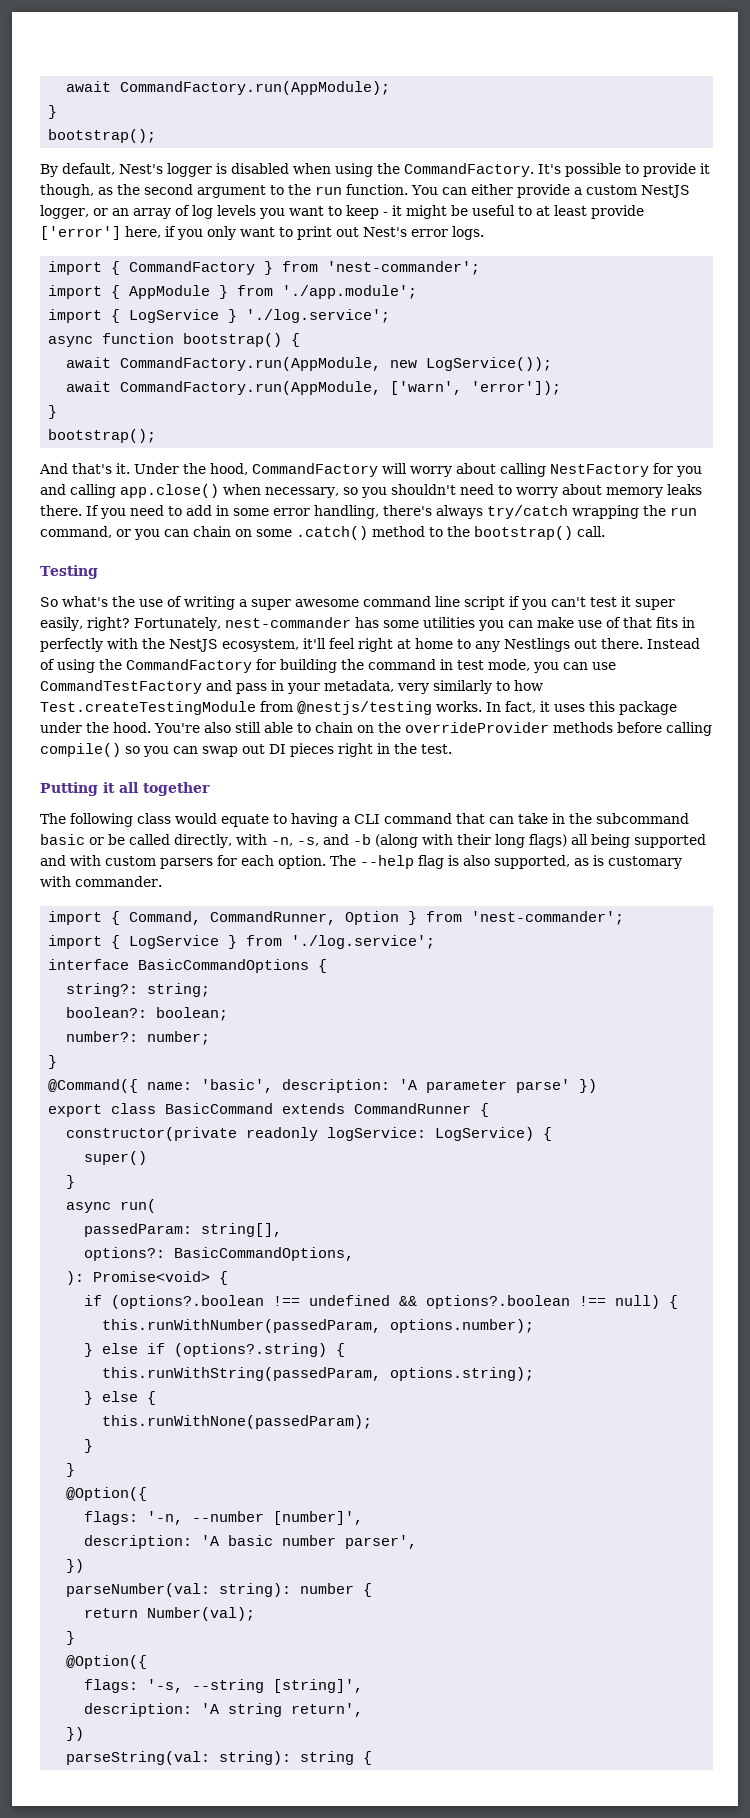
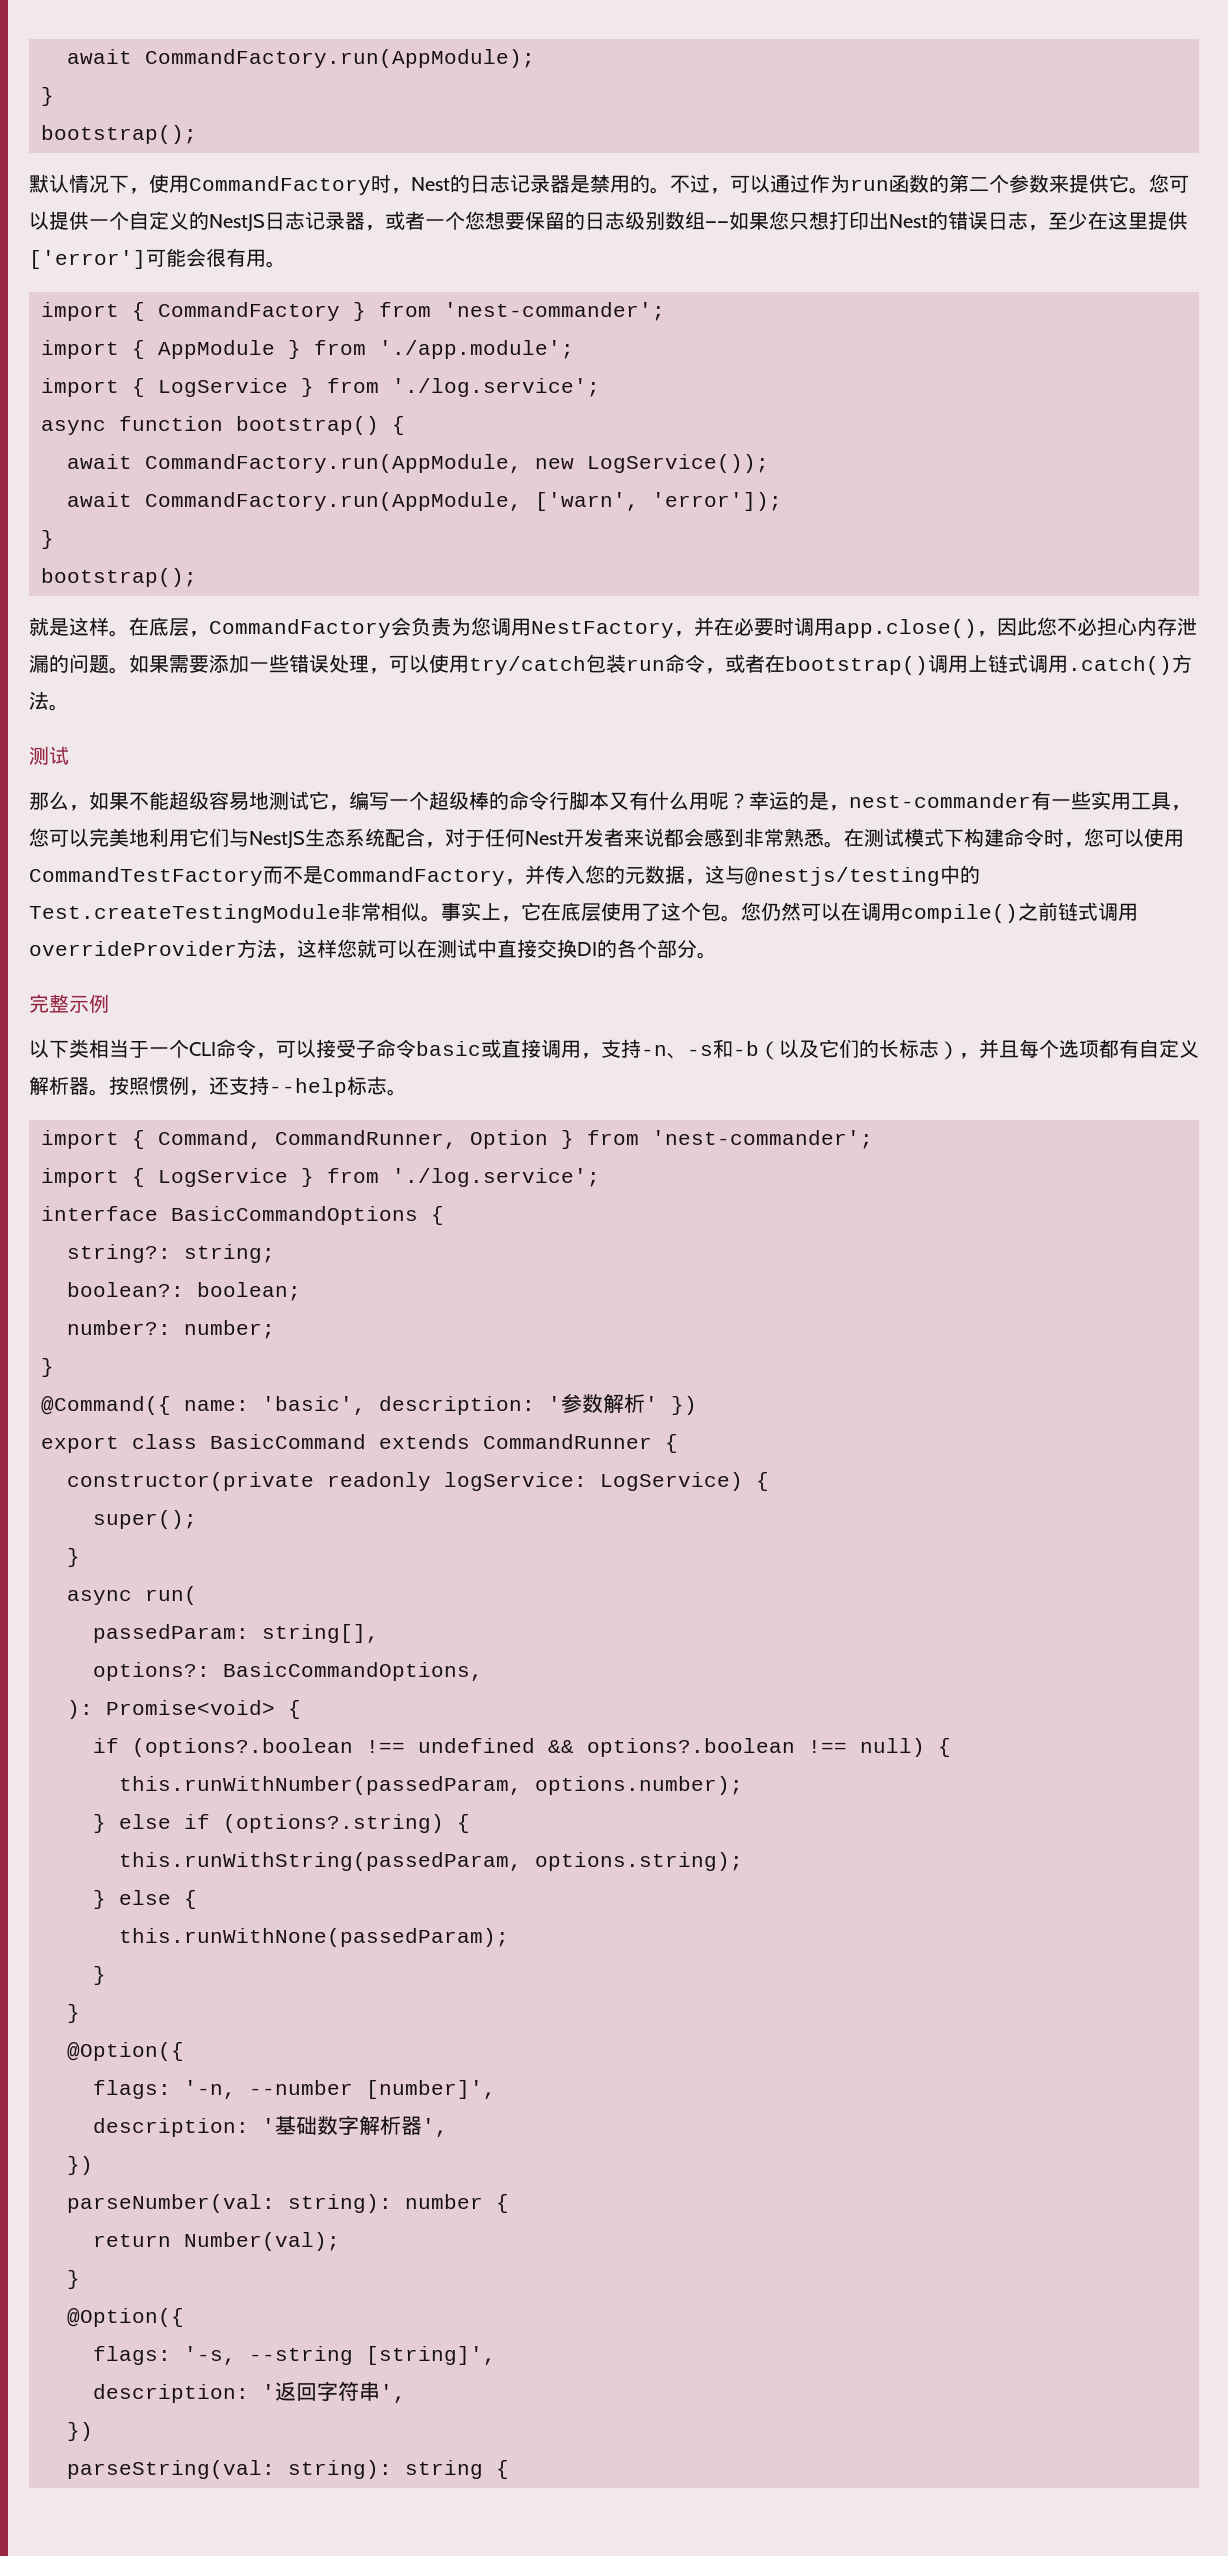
[40,163,710,177] [40,184,690,198] [40,205,644,219] [40,226,484,240] By default, Nest's logger is disabled when using the CommandFactory. It's possible to provide it though, as the second argument to the run function. You can either provide a custom NestJS logger, or an array of log levels you want to keep - it might be useful to at least provide ['error'] here, if you only want to print out Nest's error logs. -> [29,174,1189,195] [29,211,1188,232] [29,248,286,269] 默认情况下，使用CommandFactory时，Nest的日志记录器是禁用的。不过，可以通过作为run函数的第二个参数来提供它。您可以提供一个自定义的NestJS日志记录器，或者一个您想要保留的日志级别数组——如果您只想打印出Nest的错误日志，至少在这里提供['error']可能会很有用。
(238, 316) none -> [327,378,379,393] from
[39,463,702,477] [40,484,702,498] [40,505,697,519] [40,526,605,540] [40,565,98,579] [40,596,675,610] [40,617,695,631] [40,638,700,652] [40,659,616,673] [40,680,543,694] [40,701,677,715] [40,722,712,736] [40,743,452,757] [40,782,210,796] [40,813,689,827] [40,834,706,848] [40,855,682,869] [40,876,162,887] And that's it. Under the hood, CommandFactory will worry about calling NestFactory for you and calling app.close() when necessary, so you shouldn't need to worry about memory leaks there. If you need to add in some error handling, there's always try/catch wrapping the run command, or you can chain on some .catch() method to the bootstrap() call. // Testing // So what's the use of writing a super awesome command line script if you can't test it super easily, right? Fortunately, nest-commander has some utilities you can make use of that fits in perfectly with the NestJS ecosystem, it'll feel right at home to any Nestlings out there. Instead of using the CommandFactory for building the command in test mode, you can use CommandTestFactory and pass in your metadata, very similarly to how Test.createTestingModule from @nestjs/testing works. In fact, it uses this package under the hood. You're also still able to chain on the overrideProvider methods before calling compile() so you can swap out DI pieces right in the test. // Putting it all together // The following class would equate to having a CLI command that can take in the subcommand basic or be called directly, with -n, -s, and -b (along with their long flags) all being supported and with custom parsers for each option. The --help flag is also supported, as is customary with commander. -> [29,617,1197,638] [29,654,1192,675] [29,691,69,711] [29,746,69,765] [29,791,1191,811] [29,828,1184,849] [29,865,980,886] [29,902,1138,923] [29,939,717,959] [29,994,109,1013] [29,1039,1199,1060] [29,1076,407,1097] 就是这样。在底层，CommandFactory会负责为您调用NestFactory，并在必要时调用app.close()，因此您不必担心内存泄漏的问题。如果需要添加一些错误处理，可以使用try/catch包装run命令，或者在bootstrap()调用上链式调用.catch()方法。 // 测试 // 那么，如果不能超级容易地测试它，编写一个超级棒的命令行脚本又有什么用呢？幸运的是，nest-commander有一些实用工具，您可以完美地利用它们与NestJS生态系统配合，对于任何Nest开发者来说都会感到非常熟悉。在测试模式下构建命令时，您可以使用CommandTestFactory而不是CommandFactory，并传入您的元数据，这与@nestjs/testing中的Test.createTestingModule非常相似。事实上，它在底层使用了这个包。您仍然可以在调用compile()之前链式调用overrideProvider方法，这样您就可以在测试中直接交换DI的各个部分。 // 完整示例 // 以下类相当于一个CLI命令，可以接受子命令basic或直接调用，支持-n、-s和-b（以及它们的长标志），并且每个选项都有自定义解析器。按照惯例，还支持--help标志。
[399,1079,571,1093] 'A parameter parse' -> [548,1393,658,1413] '参数解析'
[84,1151,148,1165] super() -> [93,1510,197,1529] super();
[201,1535,418,1549] 'A basic number parser', -> [262,2115,448,2137] '基础数字解析器',
[201,1703,364,1717] 'A string return', -> [262,2381,406,2403] '返回字符串',

